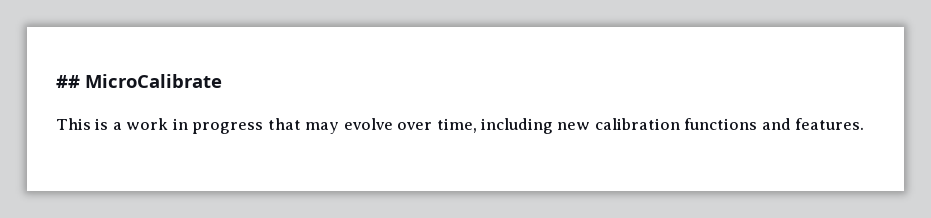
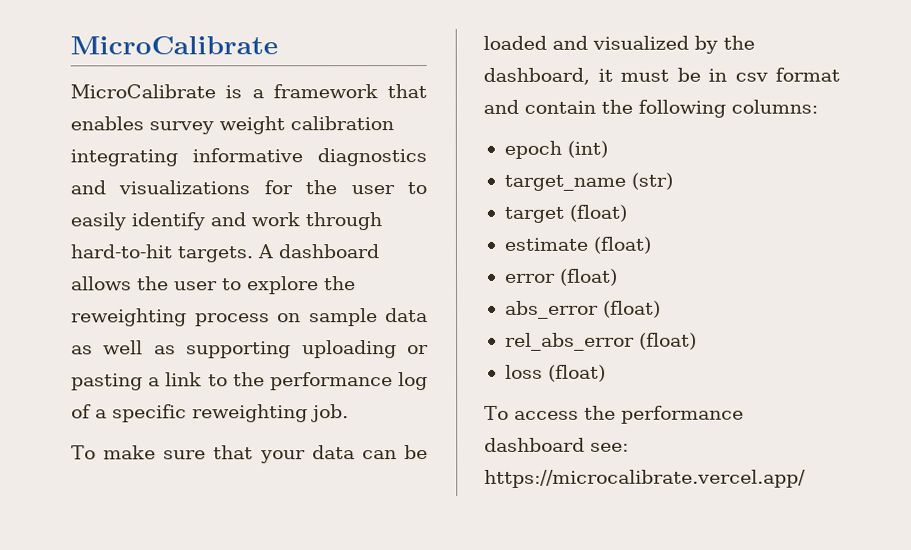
[56,75,80,88] ## -> (70, 45) none
[56,118,91,130] This -> [70,84,216,99] MicroCalibrate
[126,118,865,134] work in progress that may evolve over time, including new calibration functions and features. -> [272,84,427,99] [70,116,394,135] [70,148,427,167] [70,180,427,195] [70,212,382,231] [70,244,379,263] [71,276,356,295] [71,308,428,327] [71,340,429,359] [71,372,428,391] [71,404,349,423] [71,445,428,464] [483,35,755,54] [483,67,840,85] [483,99,818,118] [503,140,608,159] [503,172,673,191] [503,204,627,223] [503,236,651,254] [503,268,618,286] [504,300,661,319] [504,332,697,351] [504,364,606,382] [484,405,744,424] [484,437,629,452] [484,469,806,488] framework that enables survey weight calibration integrating informative diagnostics and visualizations for the user to easily identify and work through hard-to-hit targets. A dashboard allows the user to explore the reweighting process on sample data as well as supporting uploading or pasting a link to the performance log of a specific reweighting job. // To make sure that your data can be loaded and visualized by the dashboard, it must be in csv format and contain the following columns: // epoch (int) // target_name (str) // target (float) // estimate (float) // error (float) // abs_error (float) // rel_abs_error (float) // loss (float) // To access the performance dashboard see: https://microcalibrate.vercel.app/

